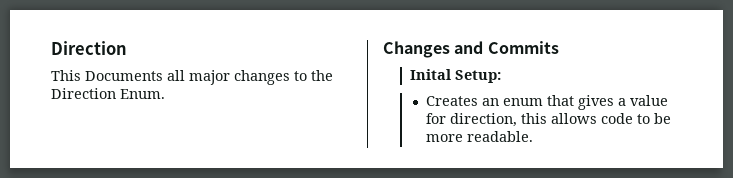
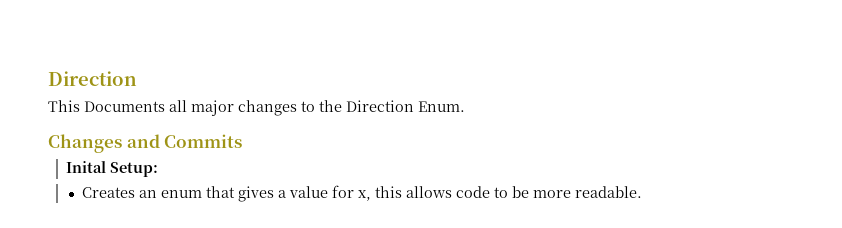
[449,113,517,127] direction, -> [357,190,371,201] x,

